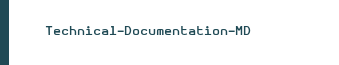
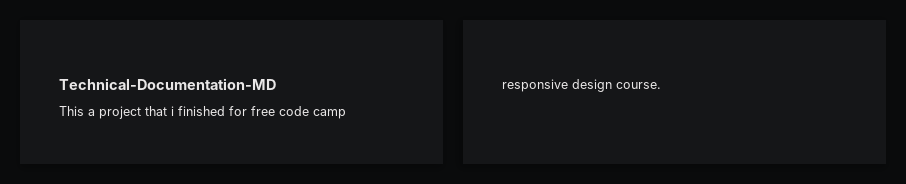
(251, 30) none -> [59,106,346,119] [502,79,661,92] // This a project that i finished for free code camp responsive design course.

